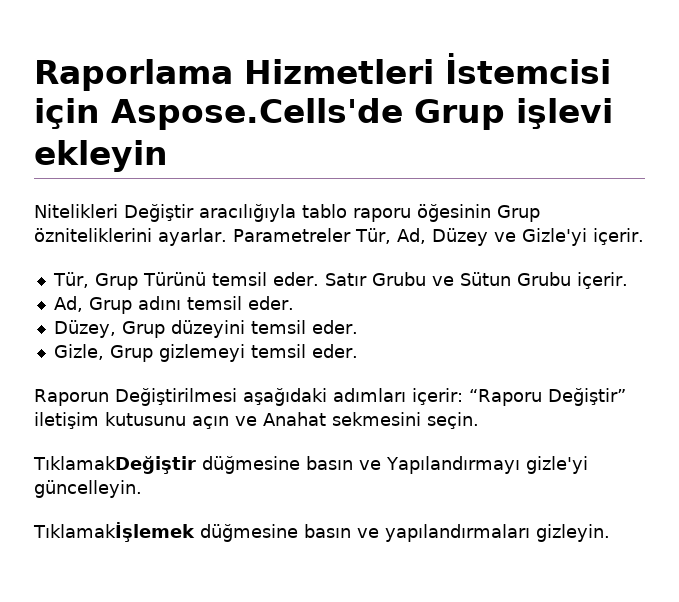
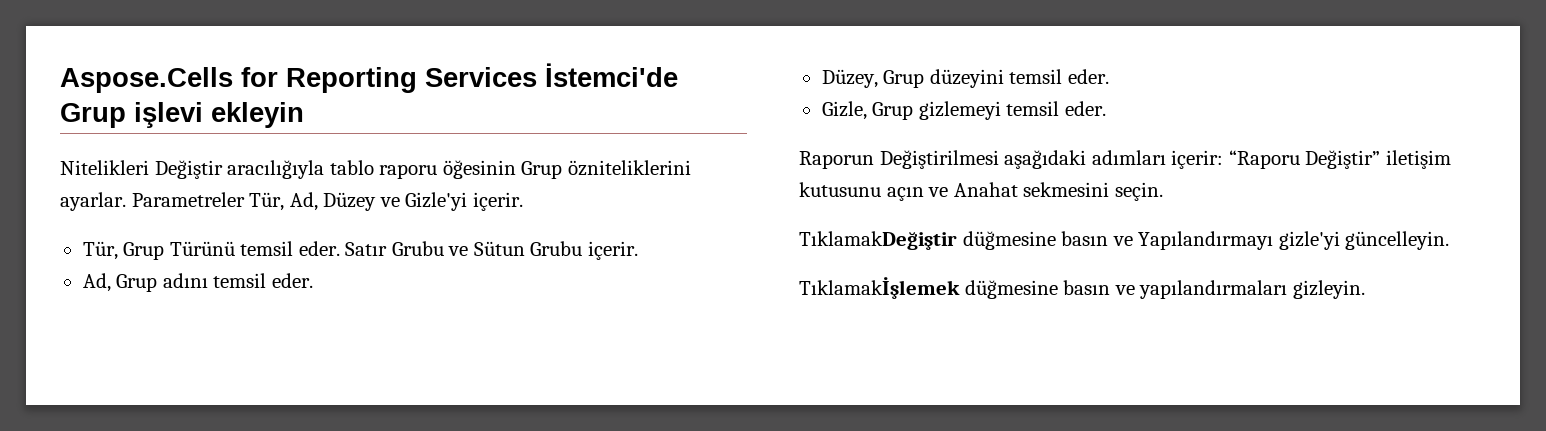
[34,53,611,91] [34,98,403,130] Raporlama Hizmetleri İstemcisi için Aspose.Cells'de -> [60,63,678,93] Aspose.Cells for Reporting Services İstemci'de

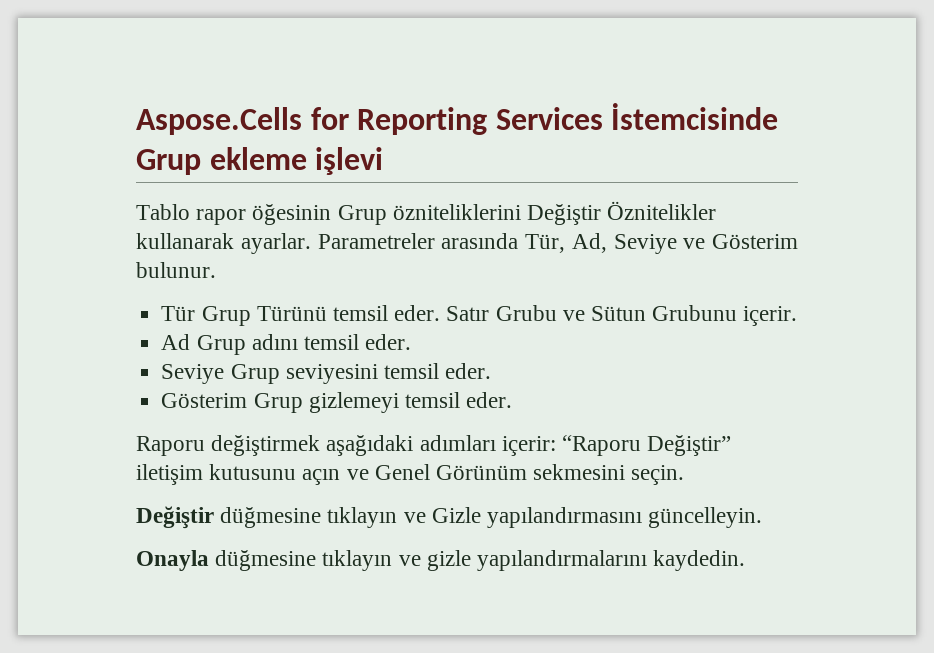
[545,63,678,87] [60,102,304,128] [60,160,691,179] İstemci'de Grup işlevi ekleyin // Nitelikleri Değiştir aracılığıyla tablo raporu öğesinin Grup özniteliklerini -> [611,103,779,130] [136,147,384,175] [136,201,717,225] [136,233,234,249] İstemcisinde Grup ekleme işlevi // Tablo rapor öğesinin Grup özniteliklerini Değiştir Öznitelikler kullanarak
(245, 199) none -> [441,233,519,249] arasında
[323,192,523,211] [82,241,118,260] Düzey ve Gizle'yi içerir. // Tür, -> [613,234,798,254] [136,262,216,278] [161,306,196,321] Seviye ve Gösterim bulunur. // Tür
[530,241,638,260] [82,273,111,292] Grubu içerir. // Ad, -> [652,305,798,326] [161,334,191,350] Grubunu içerir. // Ad
[821,69,1109,88] [821,101,867,120] Düzey, Grup düzeyini temsil eder. // Gizle, -> [161,363,492,384] [161,393,248,408] Seviye Grup seviyesini temsil eder. // Gösterim
[799,150,999,169] Raporun Değiştirilmesi -> [136,435,321,456] Raporu değiştirmek
[953,182,1018,197] Anahat -> [374,464,528,480] Genel Görünüm
[799,231,1450,250] [799,277,1365,299] TıklamakDeğiştir düğmesine basın ve Yapılandırmayı gizle'yi güncelleyin. // Tıklamakİşlemek düğmesine basın ve yapılandırmaları gizleyin. -> [136,506,763,529] [136,550,746,571] Değiştir düğmesine tıklayın ve Gizle yapılandırmasını güncelleyin. // Onayla düğmesine tıklayın ve gizle yapılandırmalarını kaydedin.

